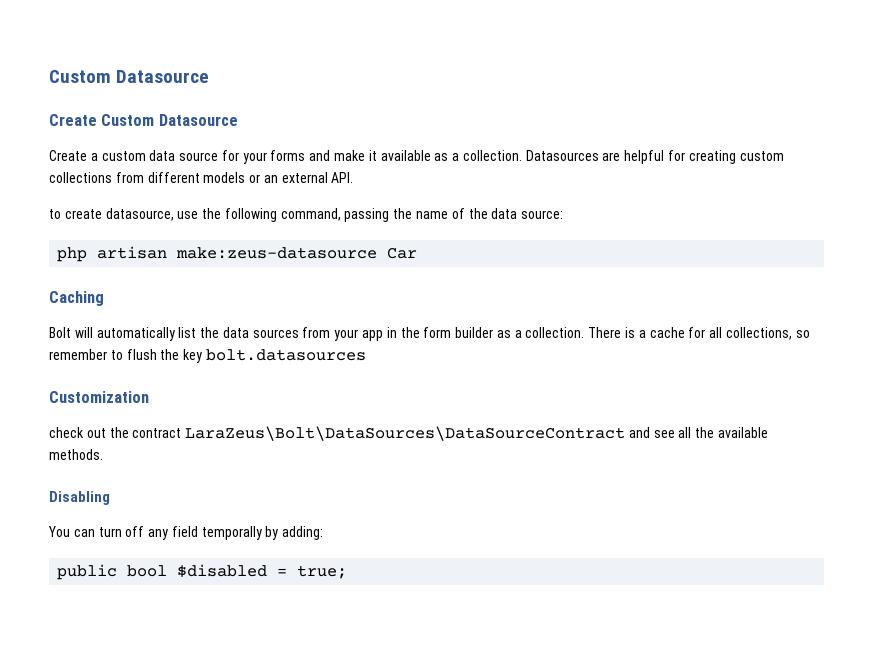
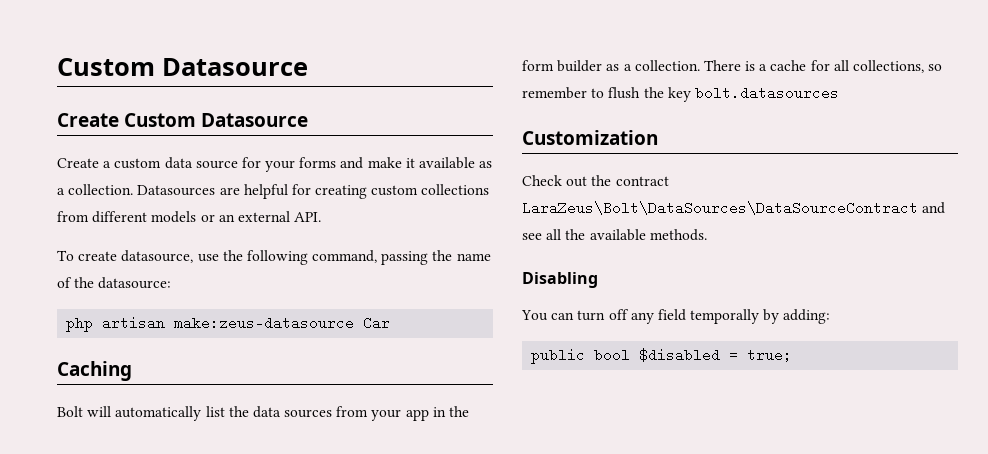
[49,209,61,219] to -> [57,250,74,261] To
[491,208,564,219] data source: -> [98,277,172,289] datasource:
[49,427,84,438] check -> [522,175,562,186] Check

